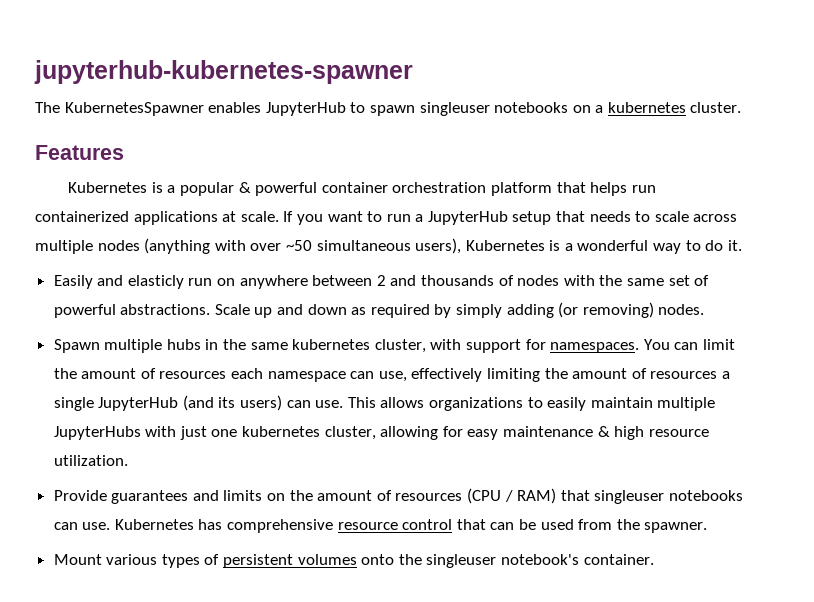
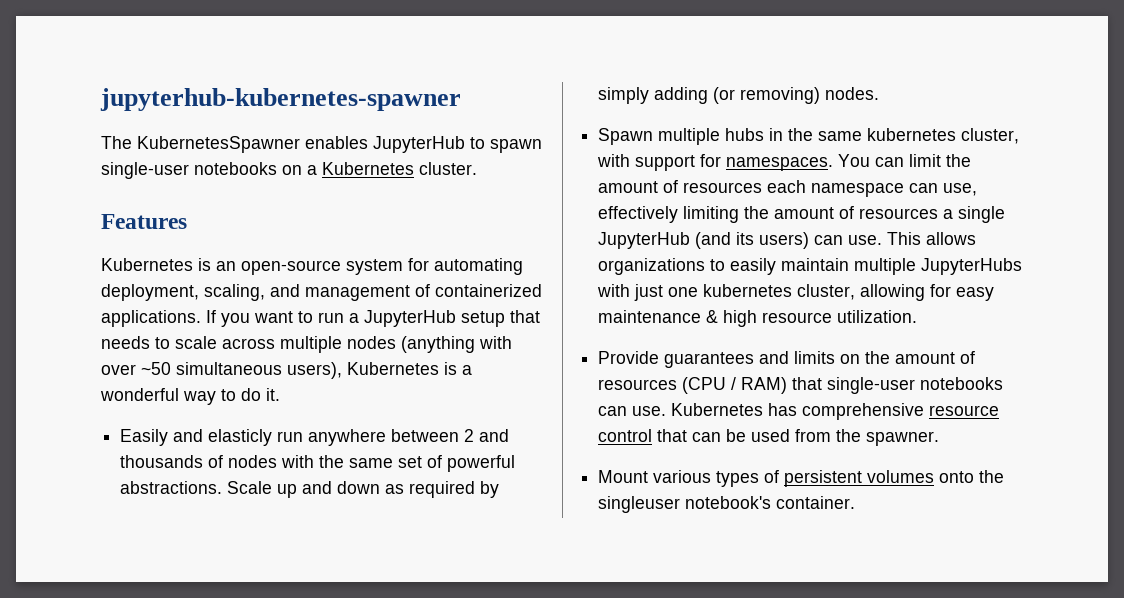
[419,102,490,116] singleuser -> [101,162,189,179] single-user
[607,102,686,113] kubernetes -> [322,162,414,175] Kubernetes
[167,182,656,196] [35,211,279,225] a popular & powerful container orchestration platform that helps run containerized applications at scale. -> [216,258,523,275] [101,284,542,301] [101,310,201,327] an open-source system for automating deployment, scaling, and management of containerized applications.
[217,278,236,286] on -> (304, 436) none
[594,490,665,504] singleuser -> [827,377,916,394] single-user

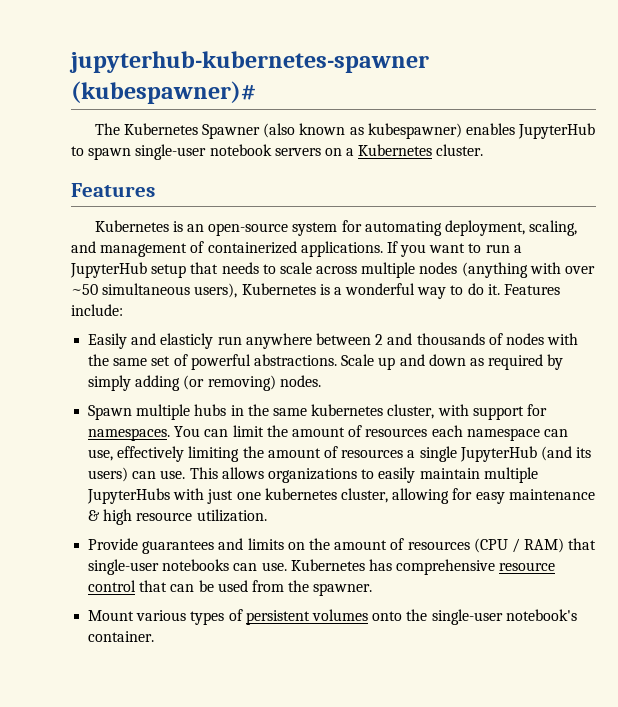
(461, 99) none -> [71,81,256,104] (kubespawner)#
[137,136,300,153] KubernetesSpawner -> [123,123,462,139] Kubernetes Spawner (also known as kubespawner)
[194,162,277,175] notebooks -> [209,144,321,156] notebook servers
(280, 394) none -> [504,284,561,295] [71,304,123,316] Features include:
[598,496,681,513] singleuser -> [431,609,503,625] single-user

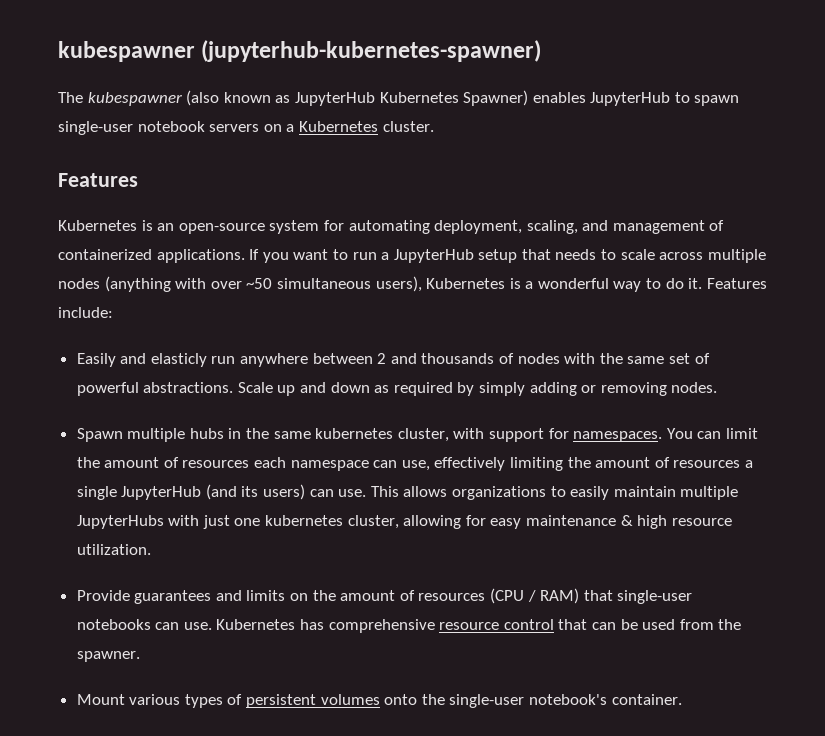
[69,51,429,73] [71,81,256,104] jupyterhub-kubernetes-spawner (kubespawner)# -> [58,40,542,62] kubespawner (jupyterhub-kubernetes-spawner)
[123,123,261,139] Kubernetes Spawner -> [87,92,182,106] kubespawner
[367,123,462,139] kubespawner) -> [294,90,529,106] JupyterHub Kubernetes Spawner)
[183,375,276,391] (or removing) -> [581,382,667,396] or removing

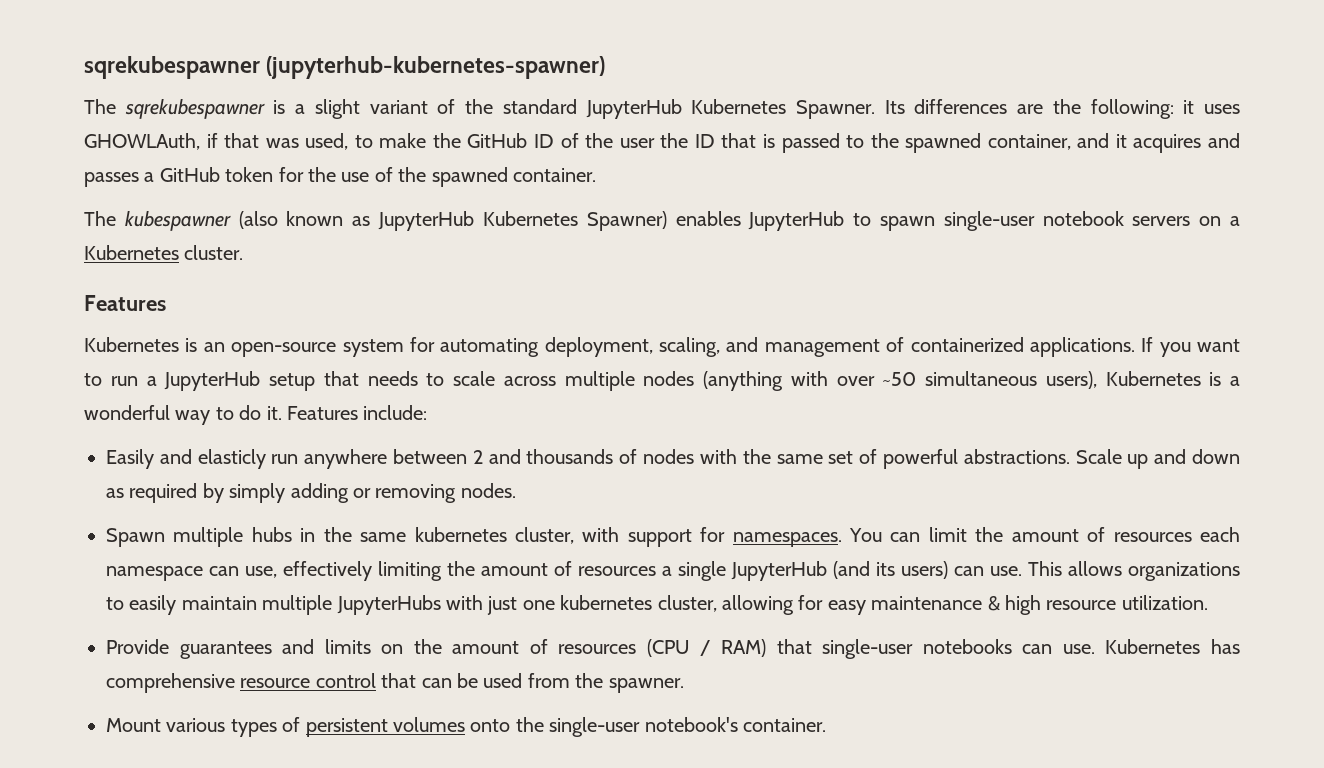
[58,41,195,62] kubespawner -> [84,56,260,79] sqrekubespawner
(542, 51) none -> [84,99,1240,119] [84,133,1240,153] [84,167,596,187] // The sqrekubespawner is a slight variant of the standard JupyterHub Kubernetes Spawner. Its differences are the following: it uses GHOWLAuth, if that was used, to make the GitHub ID of the user the ID that is passed to the spawned container, and it acquires and passes a GitHub token for the use of the spawned container.

